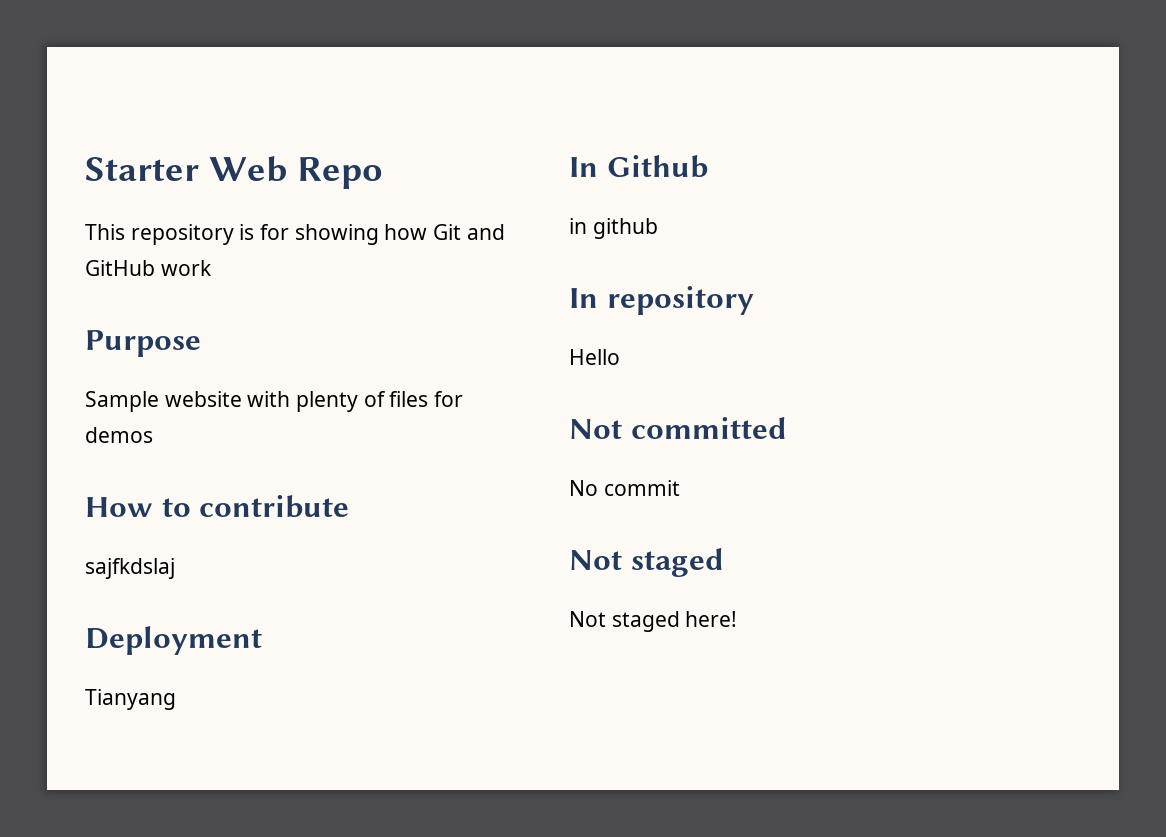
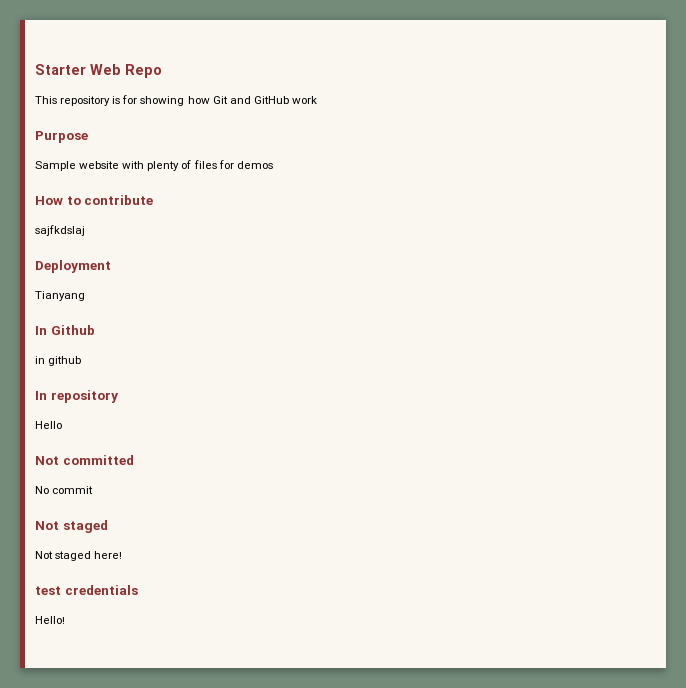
(738, 619) none -> [35,585,138,595] [35,616,65,624] // test credentials // Hello!

